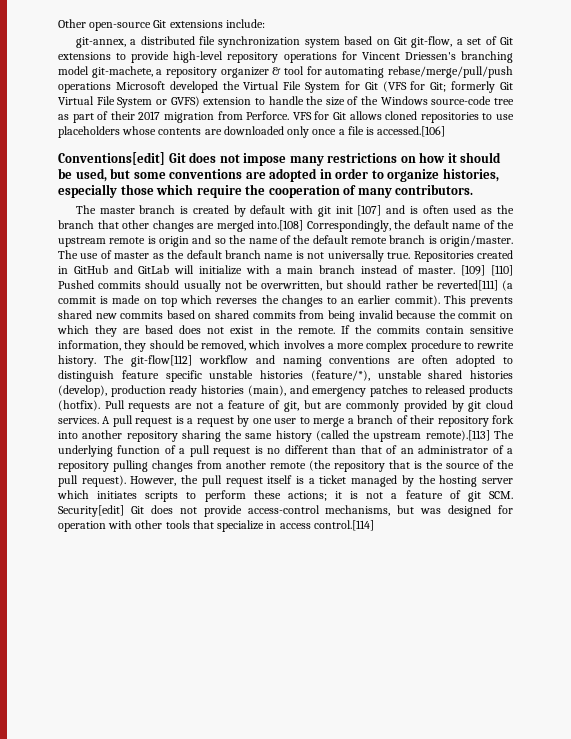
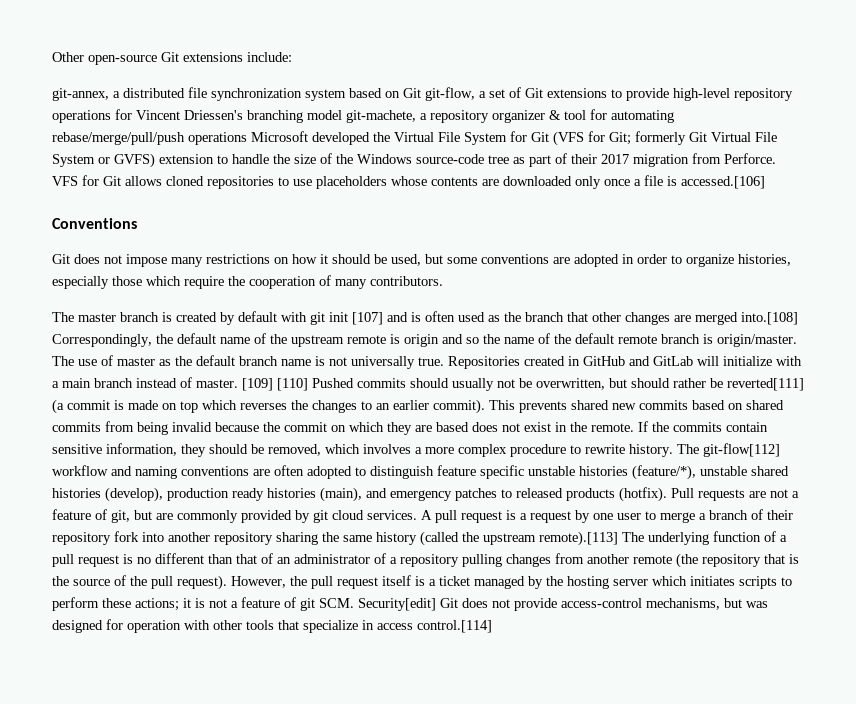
[58,152,165,165] Conventions[edit] -> [52,218,137,229] Conventions //

